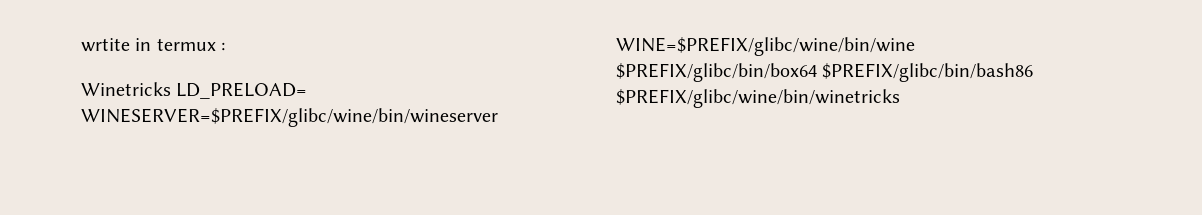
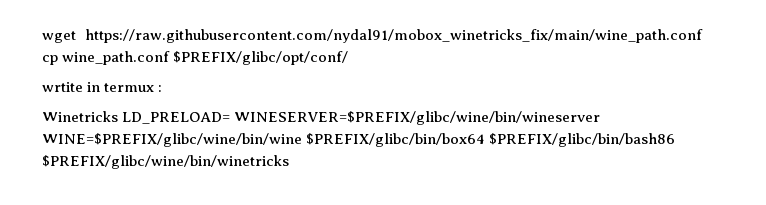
(81, 45) none -> [42,29,704,43] [42,51,349,65] wget https://raw.githubusercontent.com/nydal91/mobox_winetricks_fix/main/wine_path.conf cp wine_path.conf $PREFIX/glibc/opt/conf/ //

